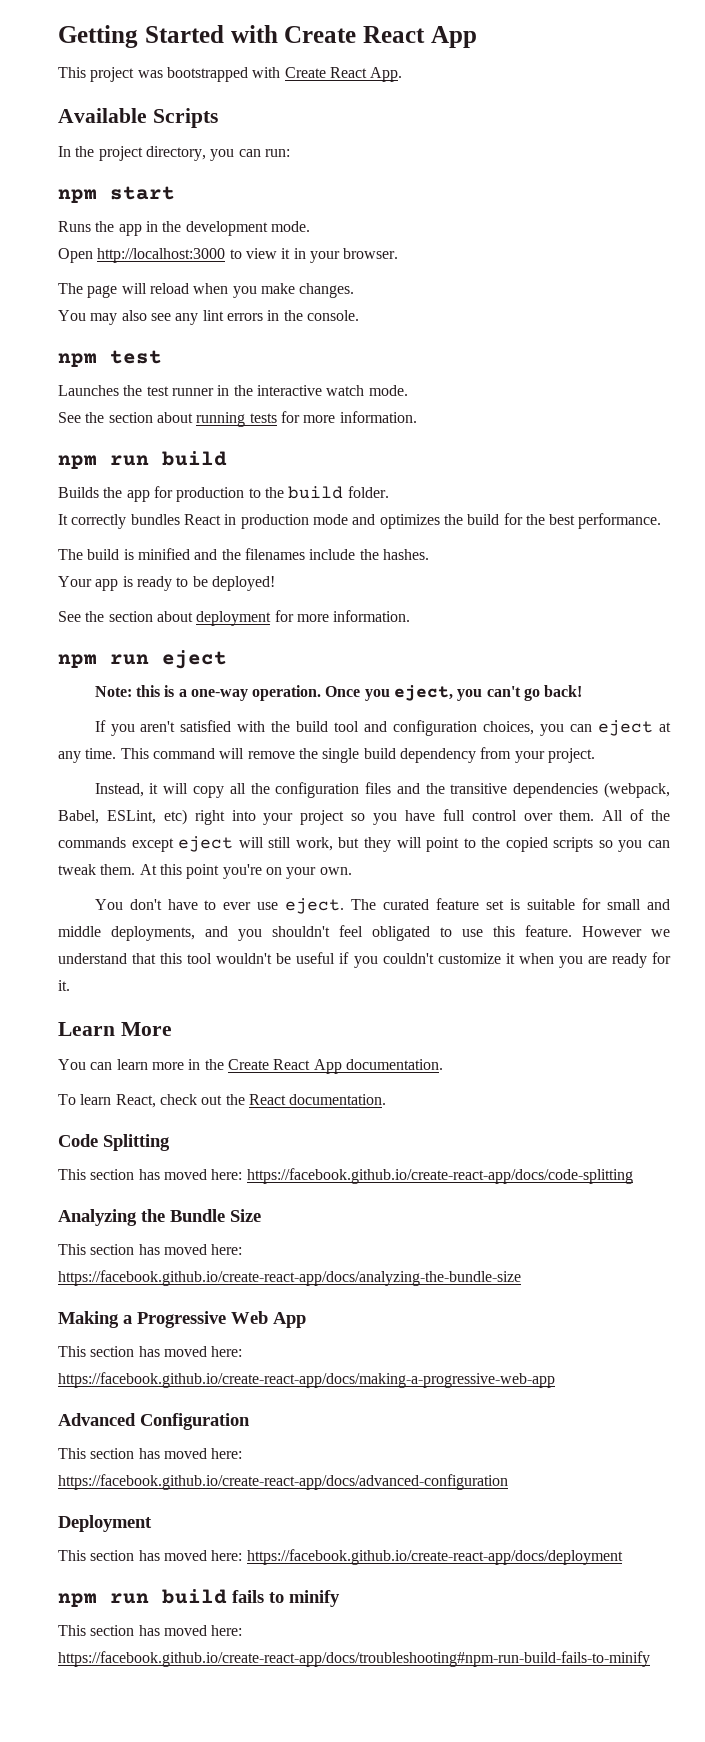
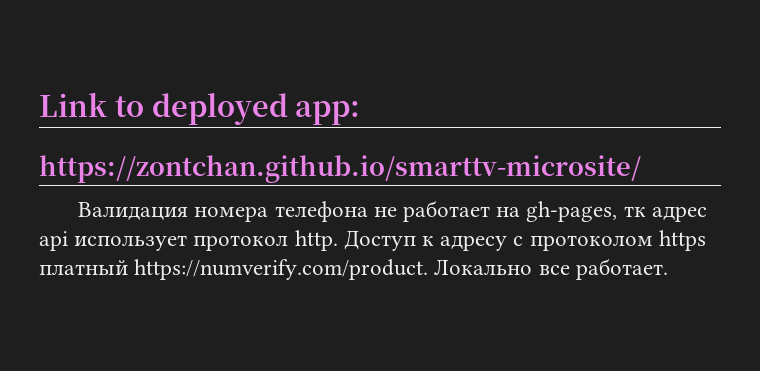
[58,25,477,48] [58,67,403,82] [58,108,218,128] [58,146,290,161] [58,186,175,203] [58,221,310,236] [58,248,399,263] [58,283,355,298] [58,310,359,325] [58,350,162,367] [58,385,408,396] [58,411,417,427] [58,451,227,469] [58,486,389,502] [58,513,662,529] [58,548,429,560] [58,576,275,591] [58,610,411,626] [58,650,227,669] [94,685,583,701] [94,720,671,736] [58,747,595,763] [94,782,670,798] [58,809,670,825] [58,836,670,852] [58,864,352,879] [94,898,670,914] [58,925,670,941] [58,952,671,968] [58,980,70,991] [58,1022,172,1036] [58,1059,443,1074] [58,1094,387,1108] [58,1134,170,1151] [58,1168,633,1184] [58,1209,261,1226] [58,1244,243,1255] [58,1270,521,1286] [58,1311,306,1328] [58,1346,243,1357] [58,1372,555,1388] [58,1413,250,1430] [58,1448,243,1459] [58,1474,508,1490] [58,1515,152,1532] [58,1549,623,1565] [58,1589,340,1607] [58,1625,243,1636] [58,1651,650,1667] Getting Started with Create React App // This project was bootstrapped with Create React App. // Available Scripts // In the project directory, you can run: // npm start // Runs the app in the development mode. // Open http://localhost:3000 to view it in your browser. // The page will reload when you make changes. // You may also see any lint errors in the console. // npm test // Launches the test runner in the interactive watch mode. // See the section about running tests for more information. // npm run build // Builds the app for production to the build folder. // It correctly bundles React in production mode and optimizes the build for the best performance. // The build is minified and the filenames include the hashes. // Your app is ready to be deployed! // See the section about deployment for more information. // npm run eject // Note: this is a one-way operation. Once you eject, you can't go back! // If you aren't satisfied with the build tool and configuration choices, you can eject at any time. This command will remove the single build dependency from your project. // Instead, it will copy all the configuration files and the transitive dependencies (webpack, Babel, ESLint, etc) right into your project so you have full control over them. All of the commands except eject will still work, but they will point to the copied scripts so you can tweak them. At this point you're on your own. // You don't have to ever use eject. The curated feature set is suitable for small and middle deployments, and you shouldn't feel obligated to use this feature. However we understand that this tool wouldn't be useful if you couldn't customize it when you are ready for it. // Learn More // You can learn more in the Create React App documentation. // To learn React, check out the React documentation. // Code Splitting // This section has moved here: https://facebook.github.io/create-react-app/docs/code-splitting // Analyzing the Bundle Size // This section has moved here: https://facebook.github.io/create-react-app/docs/analyzing-the-bundle-size // Making a Progressive Web App // This section has moved here: https://facebook.github.io/create-react-app/docs/making-a-progressive-web-app // Advanced Configuration // This section has moved here: https://facebook.github.io/create-react-app/docs/advanced-configuration // Deployment // This section has moved here: https://facebook.github.io/create-react-app/docs/deployment // npm run build fails to minify // This section has moved here: https://facebook.github.io/create-react-app/docs/troubleshooting#npm-run-build-fails-to-minify -> [39,92,361,125] [39,155,641,183] [78,200,707,222] [39,230,706,251] [39,258,668,280] Link to deployed app: // https://zontchan.github.io/smarttv-microsite/ // Валидация номера телефона не работает на gh-pages, тк адрес api использует протокол http. Доступ к адресу с протоколом https платный https://numverify.com/product. Локально все работает.

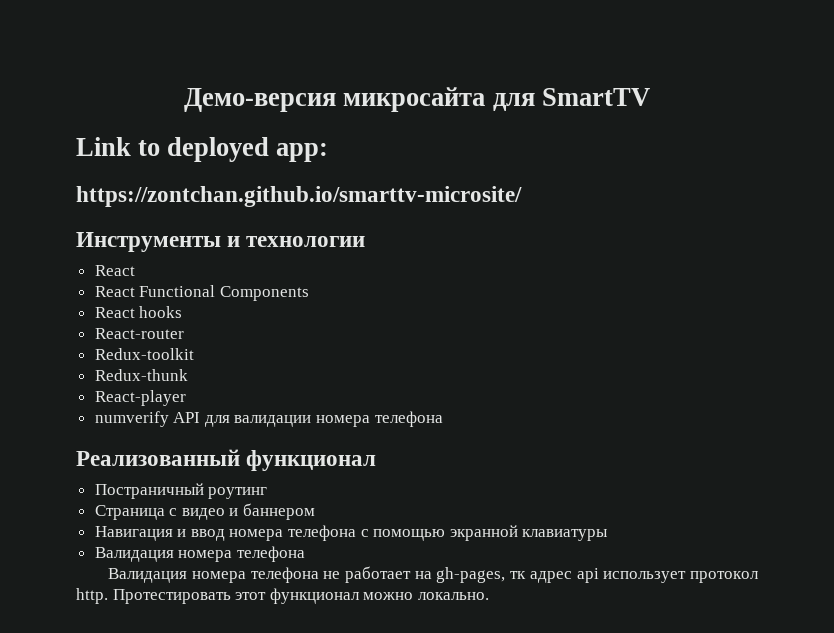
(39, 104) none -> [184,87,650,112] Демо-версия микросайта для SmartTV //
(641, 169) none -> [76,232,366,252] [94,265,135,276] [94,285,309,301] [94,306,183,318] [94,328,184,339] [94,348,194,360] [94,369,188,381] [94,390,186,406] [94,411,443,427] [76,449,377,471] [94,483,268,499] [94,503,316,520] [94,525,609,541] [94,546,305,562] // Инструменты и технологии // React // React Functional Components // React hooks // React-router // Redux-toolkit // Redux-thunk // React-player // numverify API для валидации номера телефона // Реализованный функционал // Постраничный роутинг // Страница с видео и баннером // Навигация и ввод номера телефона с помощью экранной клавиатуры // Валидация номера телефона
[343,230,706,251] [39,258,668,280] Доступ к адресу с протоколом https платный https://numverify.com/product. Локально все работает. -> [112,588,489,604] Протестировать этот функционал можно локально.

